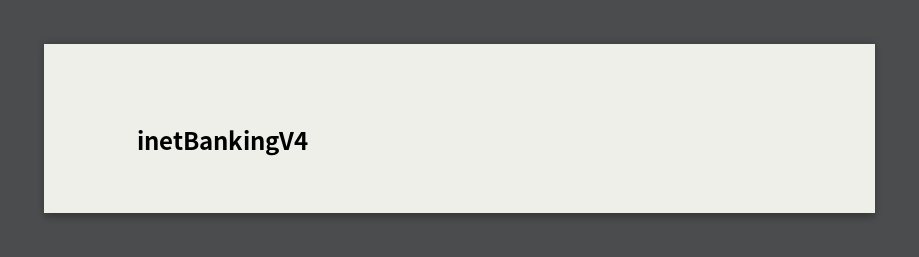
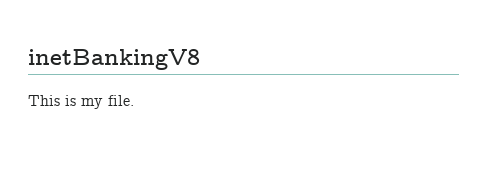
[137,130,308,156] inetBankingV4 -> [28,49,200,70] [28,95,134,109] inetBankingV8 // This is my file.

